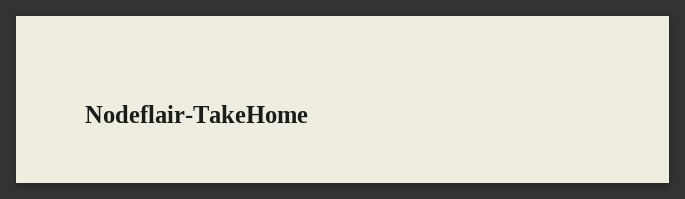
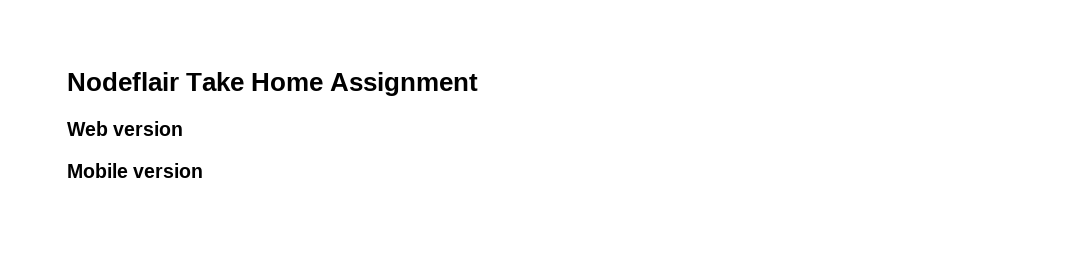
[85,105,308,123] Nodeflair-TakeHome -> [67,72,479,96] [67,121,184,136] [67,163,204,178] Nodeflair Take Home Assignment // Web version // Mobile version

